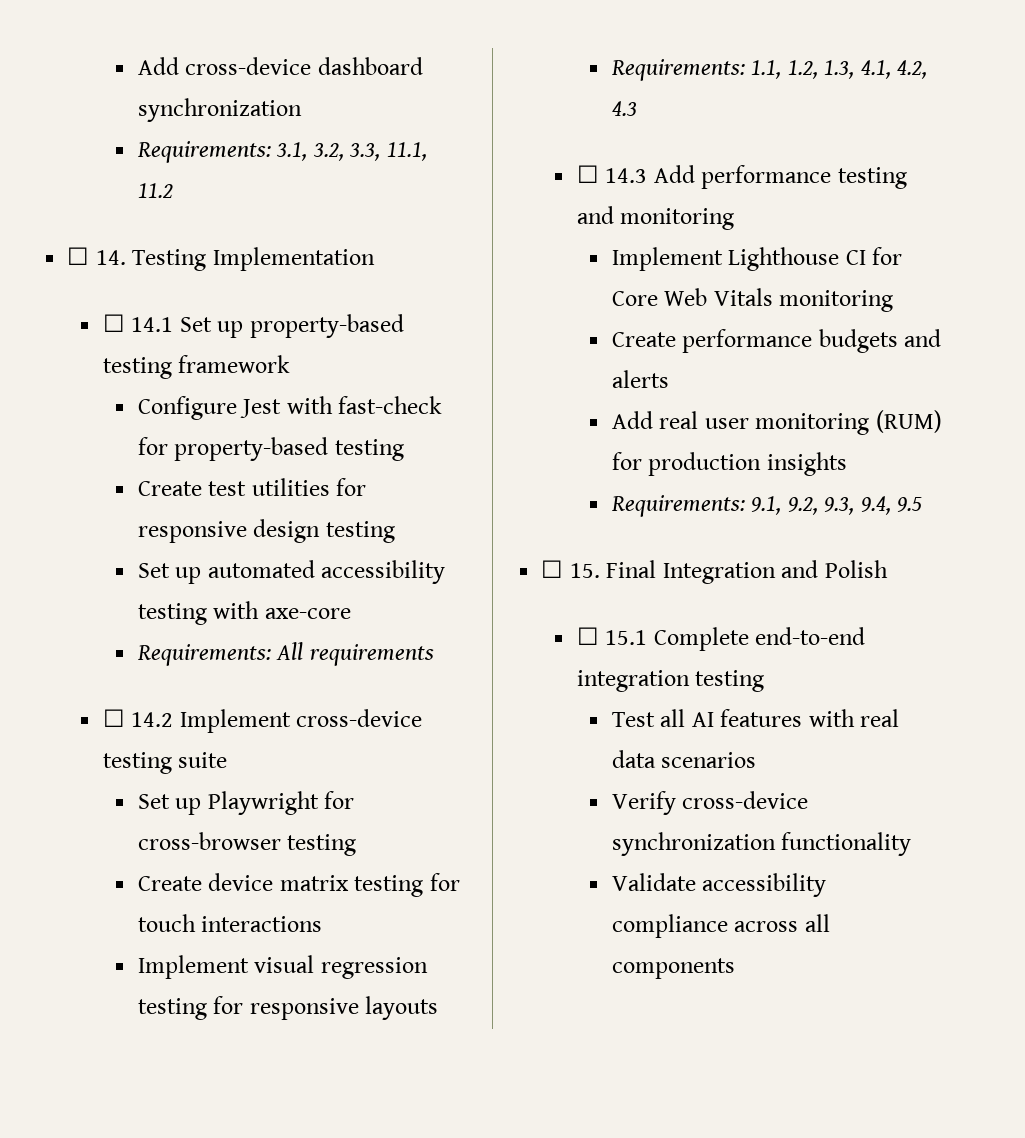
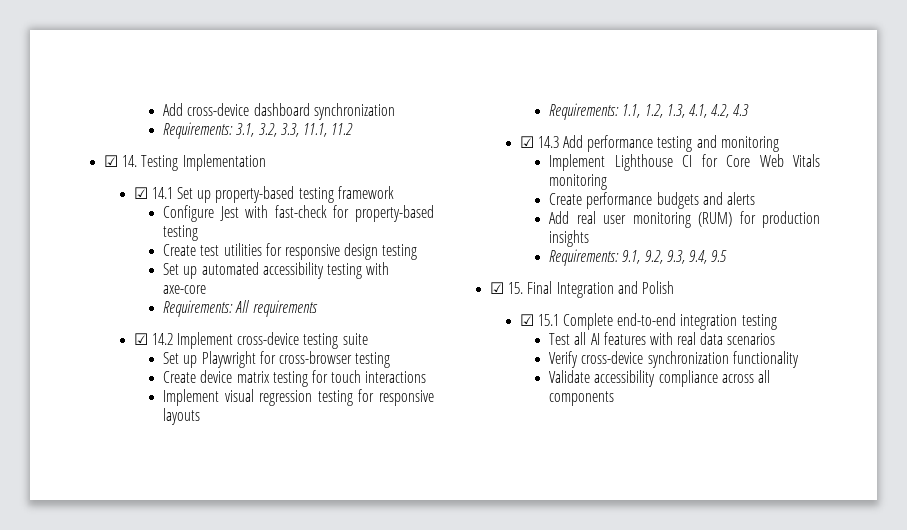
[67,247,90,265] ☐ -> [104,155,119,167] ☑
[102,314,125,332] ☐ -> [133,187,148,199] ☑
[102,709,125,727] ☐ -> [133,333,148,345] ☑
[576,165,599,183] ☐ -> [519,136,534,148] ☑
[541,560,564,578] ☐ -> [490,282,505,294] ☑
[576,627,599,645] ☐ -> [519,314,534,326] ☑

